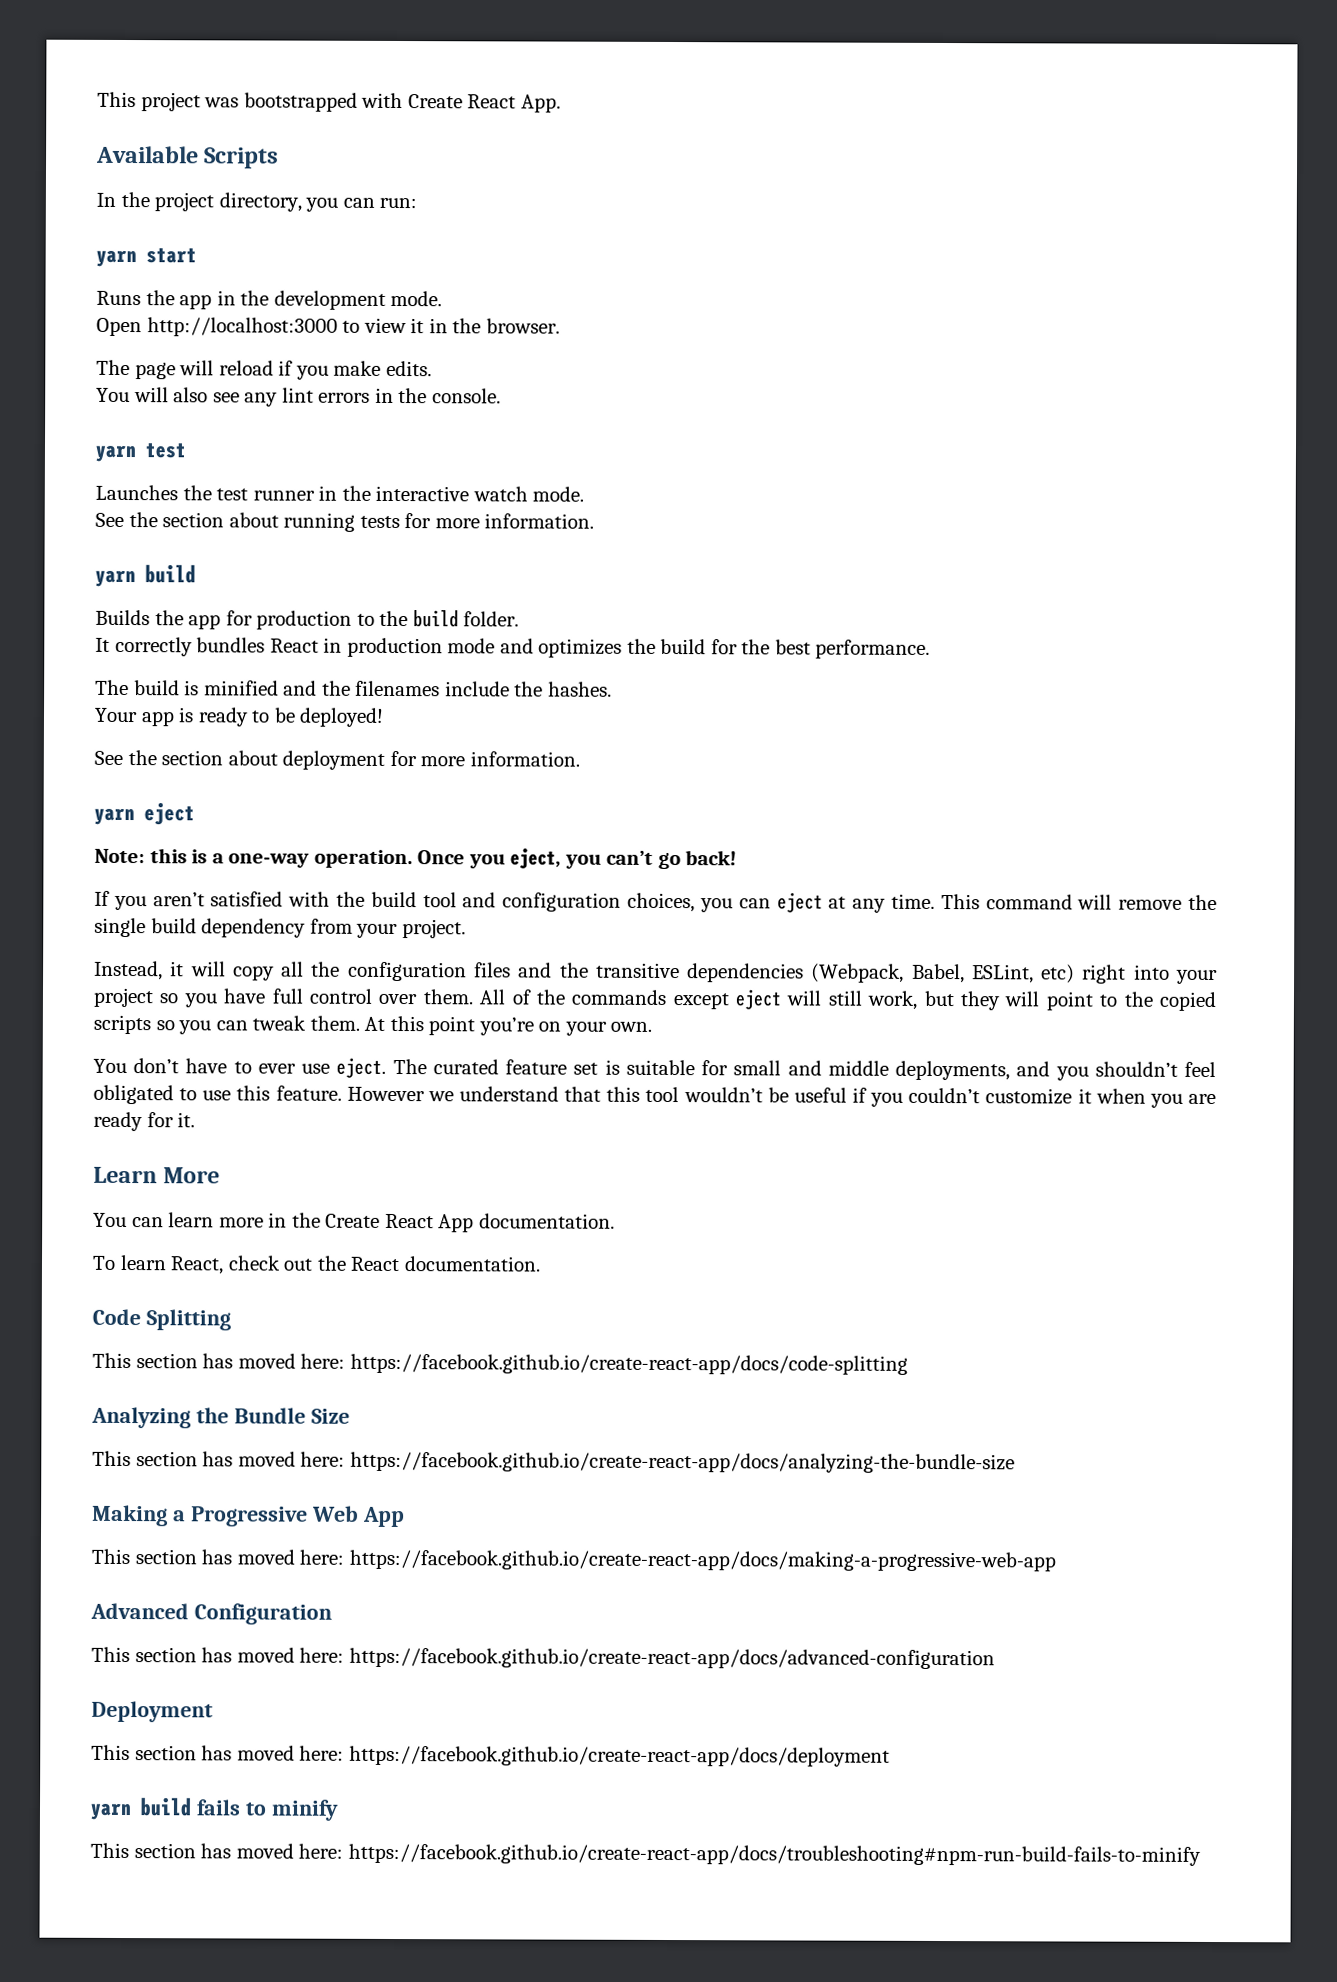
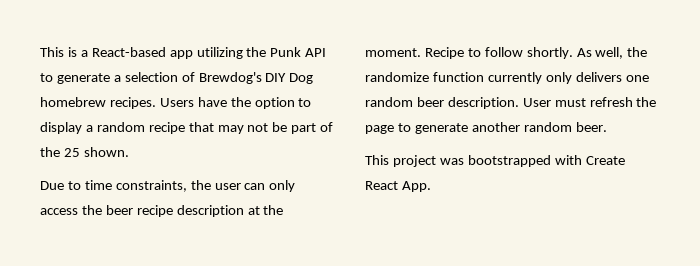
[97,91,136,108] This -> [40,47,327,59] [40,72,314,84] [40,97,312,109] [40,122,334,134] [40,147,129,157] [40,180,296,192] [40,205,284,217] [365,47,648,59] [365,72,649,84] [365,97,657,109] [365,122,607,134] [365,155,389,165] This is a React-based app utilizing the Punk API to generate a selection of Brewdog's DIY Dog homebrew recipes. Users have the option to display a random recipe that may not be part of the 25 shown. // Due to time constraints, the user can only access the beer recipe description at the moment. Recipe to follow shortly. As well, the randomize function currently only delivers one random beer description. User must refresh the page to generate another random beer. // This
[96,145,280,169] [96,191,418,212] [96,248,197,268] [96,290,443,310] [96,317,560,337] [96,359,432,380] [96,387,501,407] [95,443,187,463] [95,484,585,502] [95,512,595,532] [95,564,196,588] [95,609,520,630] [95,636,931,659] [95,679,612,697] [94,707,385,727] [94,750,580,770] [94,802,195,826] [94,848,738,870] [94,890,1218,913] [94,917,466,939] [94,960,1219,985] [93,987,1217,1012] [93,1014,653,1036] [93,1057,1217,1081] [93,1084,1216,1108] [93,1111,196,1132] [93,1166,221,1184] [93,1212,615,1233] [92,1254,541,1275] [92,1308,231,1331] [92,1352,908,1375] [91,1406,350,1429] [92,1450,1015,1474] [92,1504,405,1528] [91,1548,1056,1572] [90,1602,332,1625] [91,1646,995,1670] [91,1700,213,1723] [91,1744,890,1767] [90,1797,339,1821] [90,1842,1201,1866] // Available Scripts // In the project directory, you can run: // yarn start // Runs the app in the development mode. // Open http://localhost:3000 to view it in the browser. // The page will reload if you make edits. // You will also see any lint errors in the console. // yarn test // Launches the test runner in the interactive watch mode. // See the section about running tests for more information. // yarn build // Builds the app for production to the build folder. // It correctly bundles React in production mode and optimizes the build for the best performance. // The build is minified and the filenames include the hashes. // Your app is ready to be deployed! // See the section about deployment for more information. // yarn eject // Note: this is a one-way operation. Once you eject, you can’t go back! // If you aren’t satisfied with the build tool and configuration choices, you can eject at any time. This command will remove the single build dependency from your project. // Instead, it will copy all the configuration files and the transitive dependencies (Webpack, Babel, ESLint, etc) right into your project so you have full control over them. All of the commands except eject will still work, but they will point to the copied scripts so you can tweak them. At this point you’re on your own. // You don’t have to ever use eject. The curated feature set is suitable for small and middle deployments, and you shouldn’t feel obligated to use this feature. However we understand that this tool wouldn’t be useful if you couldn’t customize it when you are ready for it. // Learn More // You can learn more in the Create React App documentation. // To learn React, check out the React documentation. // Code Splitting // This section has moved here: https://facebook.github.io/create-react-app/docs/code-splitting // Analyzing the Bundle Size // This section has moved here: https://facebook.github.io/create-react-app/docs/analyzing-the-bundle-size // Making a Progressive Web App // This section has moved here: https://facebook.github.io/create-react-app/docs/making-a-progressive-web-app // Advanced Configuration // This section has moved here: https://facebook.github.io/create-react-app/docs/advanced-configuration // Deployment // This section has moved here: https://facebook.github.io/create-react-app/docs/deployment // yarn build fails to minify // This section has moved here: https://facebook.github.io/create-react-app/docs/troubleshooting#npm-run-build-fails-to-minify -> (431, 186) none

